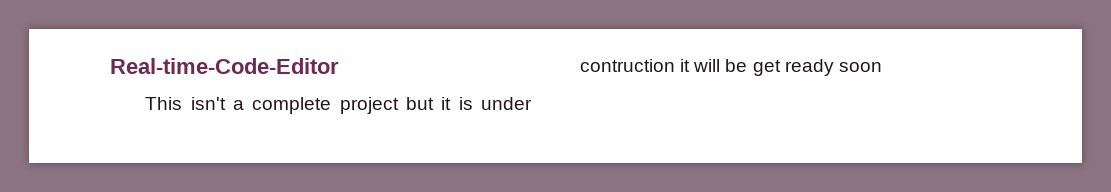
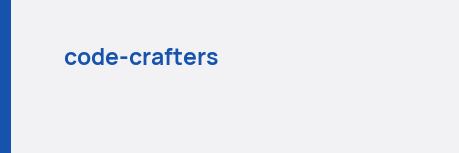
[110,58,339,74] [145,97,532,114] [580,59,882,76] Real-time-Code-Editor // This isn't a complete project but it is under contruction it will be get ready soon -> [64,48,218,65] code-crafters

